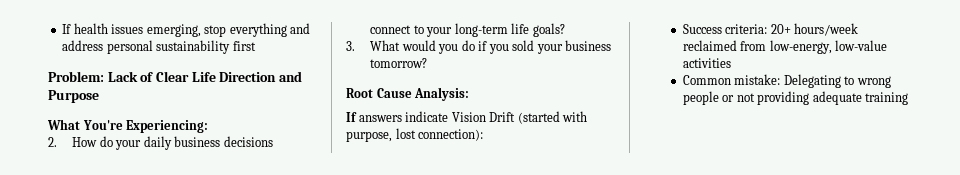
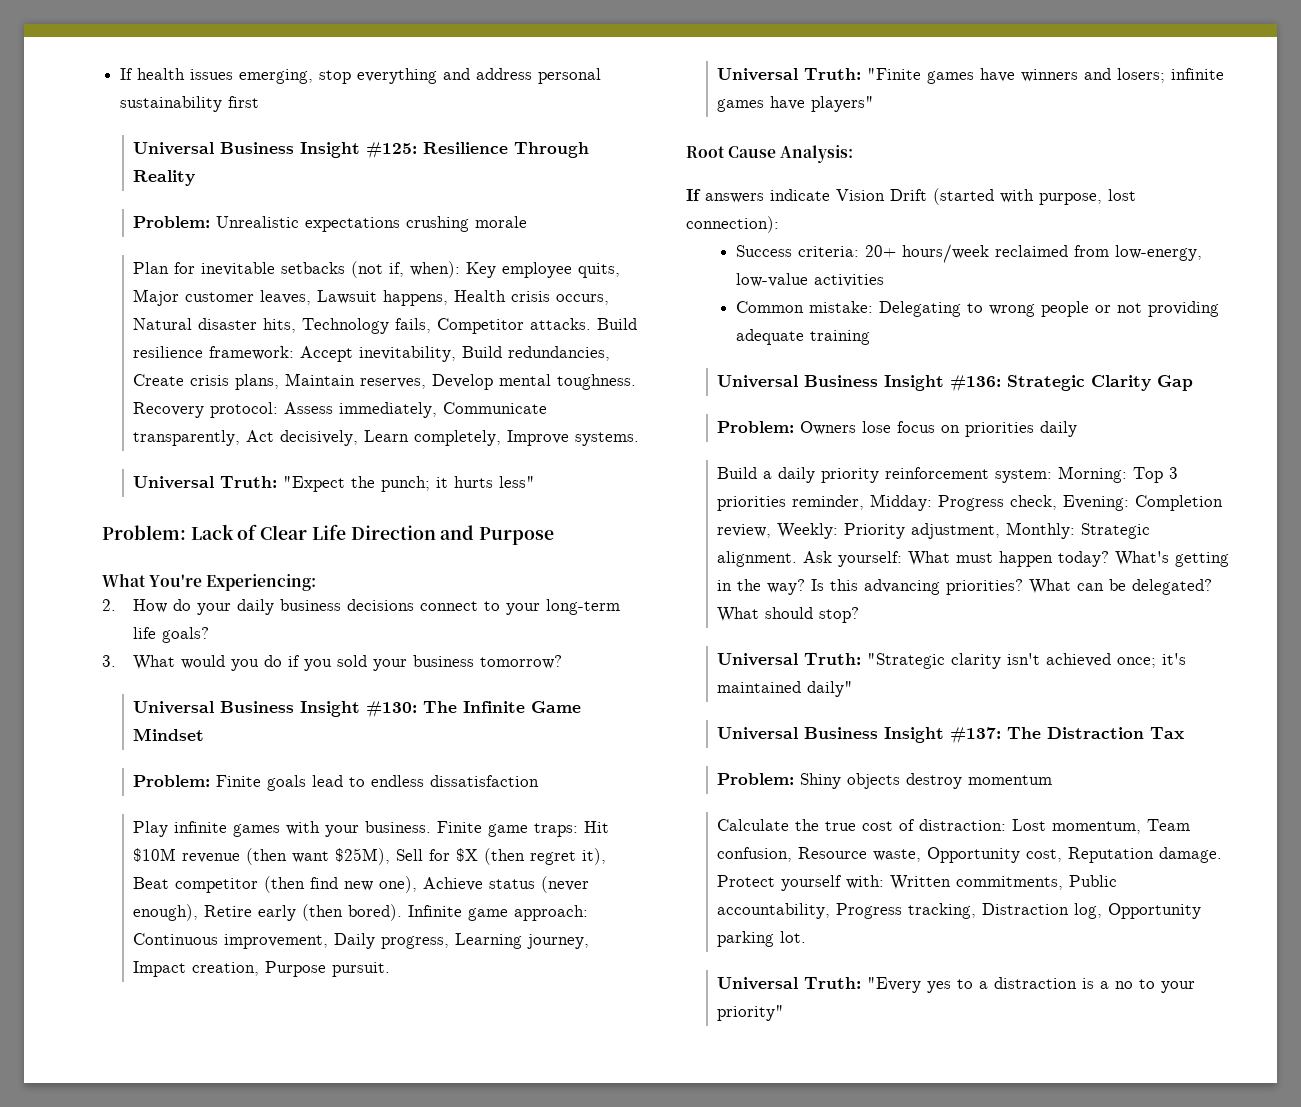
(256, 46) none -> [133,142,590,159] [133,170,196,186] [133,216,528,232] [133,261,621,278] [133,289,610,306] [133,318,638,334] [133,346,611,362] [133,373,637,390] [133,402,548,418] [133,430,640,446] [133,476,536,492] // Universal Business Insight #125: Resilience Through Reality // Problem: Unrealistic expectations crushing morale // Plan for inevitable setbacks (not if, when): Key employee quits, Major customer leaves, Lawsuit happens, Health crisis occurs, Natural disaster hits, Technology fails, Competitor attacks. Build resilience framework: Accept inevitability, Build redundancies, Create crisis plans, Maintain reserves, Develop mental toughness. Recovery protocol: Assess immediately, Communicate transparently, Act decisively, Learn completely, Improve systems. // Universal Truth: "Expect the punch; it hurts less"
(428, 63) none -> [133,701,582,718] [133,728,205,741] [133,775,540,791] [133,821,610,837] [133,848,607,865] [133,876,590,893] [133,904,589,921] [133,933,590,949] [133,961,391,977] [717,68,1225,84] [717,96,875,112] // Universal Business Insight #130: The Infinite Game Mindset // Problem: Finite goals lead to endless dissatisfaction // Play infinite games with your business. Finite game traps: Hit $10M revenue (then want $25M), Sell for $X (then regret it), Beat competitor (then find new one), Achieve status (never enough), Retire early (then bored). Infinite game approach: Continuous improvement, Daily progress, Learning journey, Impact creation, Purpose pursuit. // Universal Truth: "Finite games have winners and losers; infinite games have players"
(909, 98) none -> [717,375,1194,392] [717,421,1078,437] [717,466,1179,483] [717,494,1224,511] [717,522,1151,539] [717,551,1230,567] [717,579,1213,595] [717,607,860,623] [717,653,1187,669] [717,681,854,697] [717,727,1185,744] [717,773,1053,789] [717,819,1191,834] [717,847,1223,863] [717,875,1118,891] [717,903,1202,919] [717,931,807,947] [717,977,1196,993] [717,1005,785,1021] // Universal Business Insight #136: Strategic Clarity Gap // Problem: Owners lose focus on priorities daily // Build a daily priority reinforcement system: Morning: Top 3 priorities reminder, Midday: Progress check, Evening: Completion review, Weekly: Priority adjustment, Monthly: Strategic alignment. Ask yourself: What must happen today? What's getting in the way? Is this advancing priorities? What can be delegated? What should stop? // Universal Truth: "Strategic clarity isn't achieved once; it's maintained daily" // Universal Business Insight #137: The Distraction Tax // Problem: Shiny objects destroy momentum // Calculate the true cost of distraction: Lost momentum, Team confusion, Resource waste, Opportunity cost, Reputation damage. Protect yourself with: Written commitments, Public accountability, Progress tracking, Distraction log, Opportunity parking lot. // Universal Truth: "Every yes to a distraction is a no to your priority"

